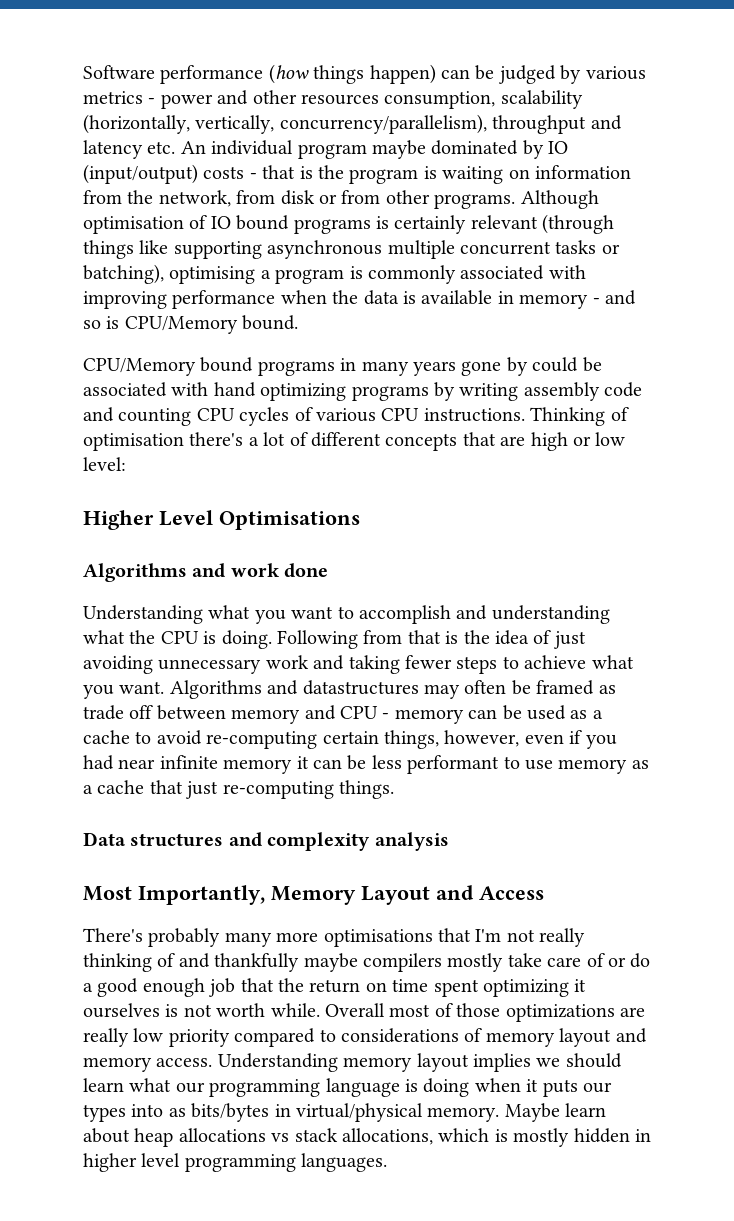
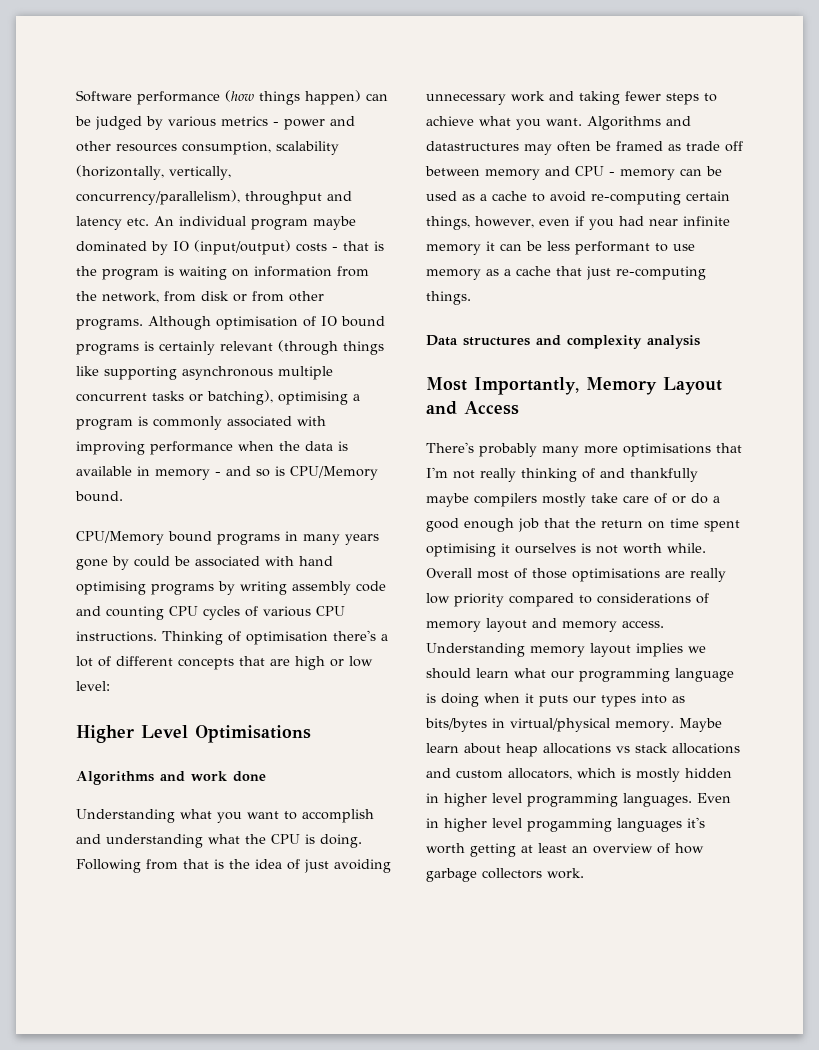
[260,383,347,401] optimizing -> [76,581,146,595] optimising
[482,979,569,997] optimizing -> [426,543,496,557] optimising
[505,1004,615,1022] optimizations -> [572,568,660,582] optimisations
[342,1128,433,1145] allocations, -> [672,743,740,754] [426,768,572,780] allocations and custom allocators,
(388, 1162) none -> [697,793,731,803] [426,817,705,832] [426,843,704,857] [426,868,584,882] Even in higher level progamming languages it's worth getting at least an overview of how garbage collectors work.

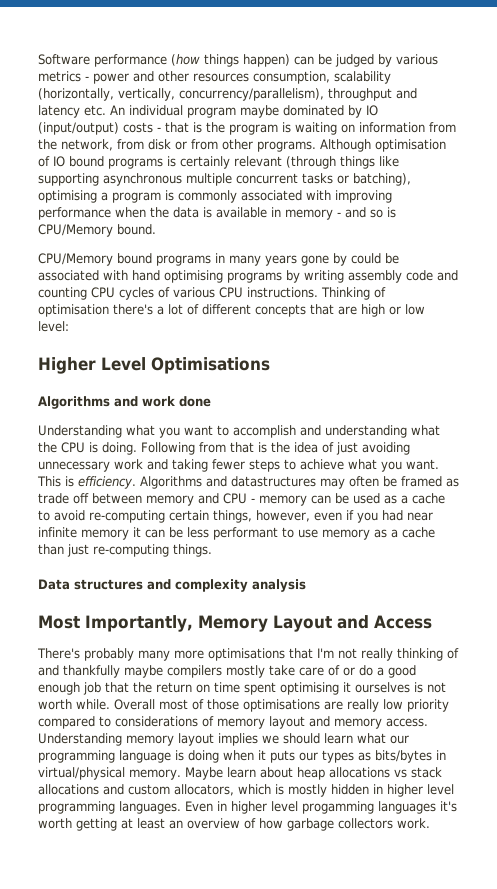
(582, 122) none -> [37,476,136,489] This is efficiency.
[556,266,582,276] that -> [38,544,64,555] than
[641,693,667,704] into -> (354, 756) none

